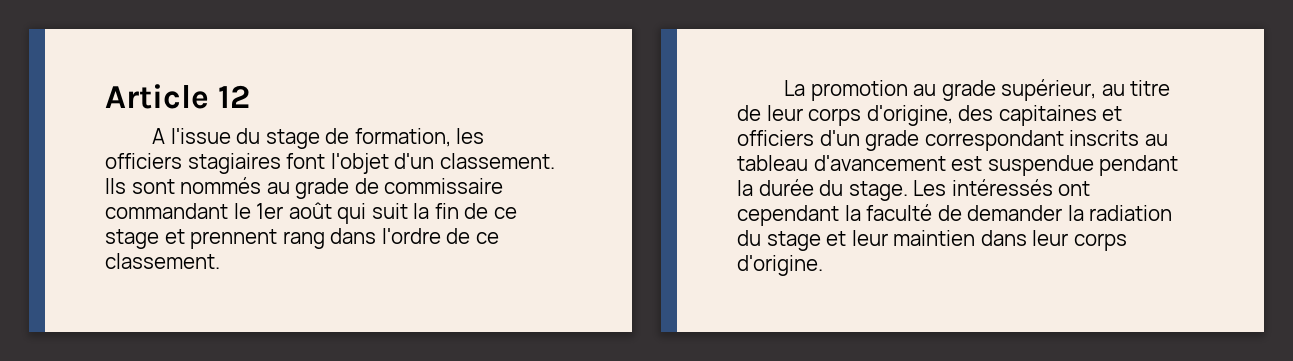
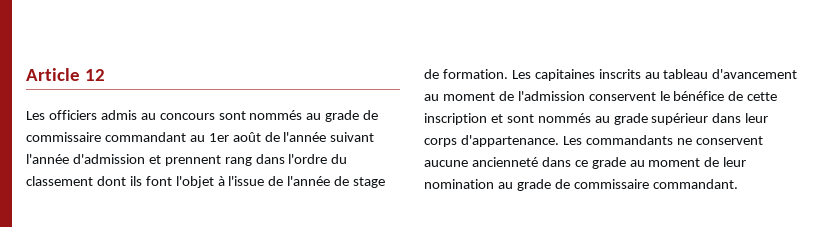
[152,128,485,149] [105,153,555,174] [105,178,126,194] A l'issue du stage de formation, les officiers stagiaires font l'objet d'un classement. Ils -> [26,110,215,120] Les officiers admis au concours
[233,203,251,219] le -> [189,135,205,142] au
[337,203,517,224] [105,229,159,249] qui suit la fin de ce stage -> [264,132,375,142] [26,154,145,164] de l'année suivant l'année d'admission
[446,228,499,244] [105,253,220,269] [784,79,1171,101] [737,105,1123,126] [737,130,1168,151] [737,155,1179,176] [737,179,1091,201] [737,204,1173,226] [737,230,1127,251] [737,255,823,276] de ce classement. // La promotion au grade supérieur, au titre de leur corps d'origine, des capitaines et officiers d'un grade correspondant inscrits au tableau d'avancement est suspendue pendant la durée du stage. Les intéressés ont cependant la faculté de demander la radiation du stage et leur maintien dans leur corps d'origine. -> [331,154,348,164] [26,176,386,188] [424,69,798,81] [424,91,778,101] [424,113,769,125] [424,135,763,147] [424,157,747,169] [424,179,738,191] du classement dont ils font l'objet à l'issue de l'année de stage de formation. Les capitaines inscrits au tableau d'avancement au moment de l'admission conservent le bénéfice de cette inscription et sont nommés au grade supérieur dans leur corps d'appartenance. Les commandants ne conservent aucune ancienneté dans ce grade au moment de leur nomination au grade de commissaire commandant.

